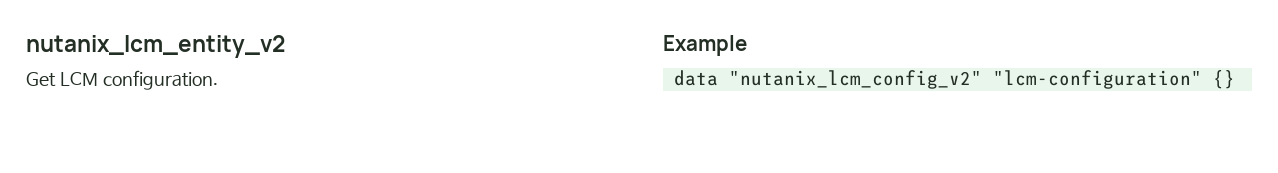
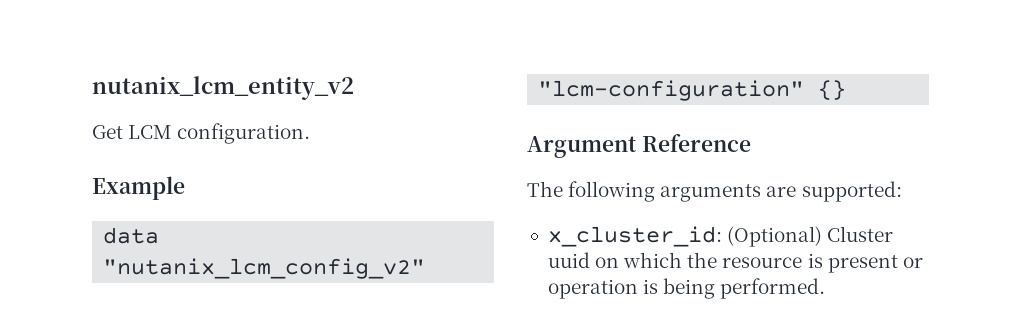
(1235, 79) none -> [527,134,751,158] [527,181,902,202] [547,226,894,247] [547,252,923,273] [547,278,826,299] // Argument Reference // The following arguments are supported: // x_cluster_id: (Optional) Cluster uuid on which the resource is present or operation is being performed.

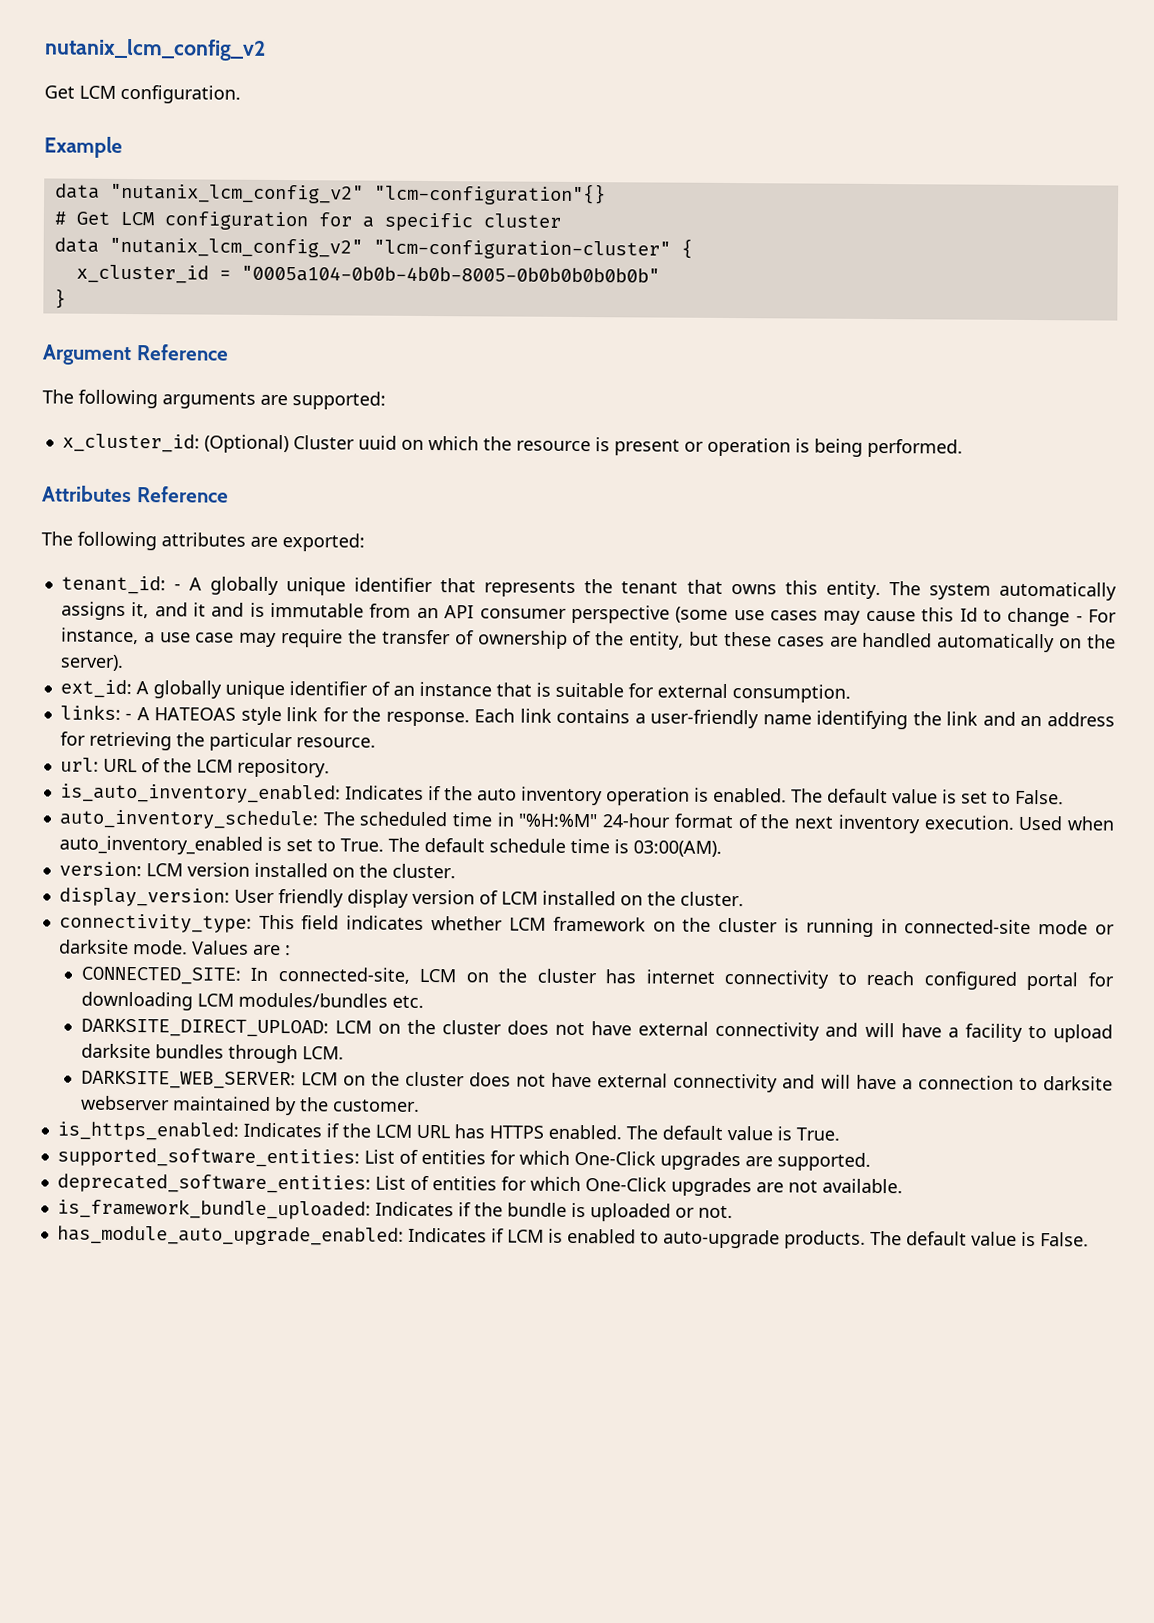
[92,76,354,100] nutanix_lcm_entity_v2 -> [44,38,266,61] nutanix_lcm_config_v2
[538,80,847,101] "lcm-configuration" {} -> [373,182,606,206] [53,211,561,232] [53,237,693,260] [75,264,660,284] [53,288,66,309] "lcm-configuration"{} // # Get LCM configuration for a specific cluster // data "nutanix_lcm_config_v2" "lcm-configuration-cluster" { // x_cluster_id = "0005a104-0b0b-4b0b-8005-0b0b0b0b0b0b" // }
(826, 288) none -> [42,485,229,503] [41,531,365,552] [60,575,1118,601] [60,601,1117,627] [60,627,1117,653] [59,654,124,671] [59,679,851,703] [59,704,1115,730] [59,731,376,752] [59,757,330,778] [59,783,1064,806] [58,809,1114,834] [58,835,722,857] [58,861,456,879] [58,887,744,908] [58,913,1116,937] [58,939,291,956] [80,966,1114,991] [80,991,424,1011] [80,1018,1113,1043] [80,1043,344,1064] [80,1070,1113,1093] [80,1095,420,1116] [56,1121,840,1141] [56,1147,871,1171] [56,1173,903,1197] [56,1198,733,1222] [56,1225,1089,1249] // Attributes Reference // The following attributes are exported: // tenant_id: - A globally unique identifier that represents the tenant that owns this entity. The system automatically assigns it, and it and is immutable from an API consumer perspective (some use cases may cause this Id to change - For instance, a use case may require the transfer of ownership of the entity, but these cases are handled automatically on the server). // ext_id: A globally unique identifier of an instance that is suitable for external consumption. // links: - A HATEOAS style link for the response. Each link contains a user-friendly name identifying the link and an address for retrieving the particular resource. // url: URL of the LCM repository. // is_auto_inventory_enabled: Indicates if the auto inventory operation is enabled. The default value is set to False. // auto_inventory_schedule: The scheduled time in "%H:%M" 24-hour format of the next inventory execution. Used when auto_inventory_enabled is set to True. The default schedule time is 03:00(AM). // version: LCM version installed on the cluster. // display_version: User friendly display version of LCM installed on the cluster. // connectivity_type: This field indicates whether LCM framework on the cluster is running in connected-site mode or darksite mode. Values are : // CONNECTED_SITE: In connected-site, LCM on the cluster has internet connectivity to reach configured portal for downloading LCM modules/bundles etc. // DARKSITE_DIRECT_UPLOAD: LCM on the cluster does not have external connectivity and will have a facility to upload darksite bundles through LCM. // DARKSITE_WEB_SERVER: LCM on the cluster does not have external connectivity and will have a connection to darksite webserver maintained by the customer. // is_https_enabled: Indicates if the LCM URL has HTTPS enabled. The default value is True. // supported_software_entities: List of entities for which One-Click upgrades are supported. // deprecated_software_entities: List of entities for which One-Click upgrades are not available. // is_framework_bundle_uploaded: Indicates if the bundle is uploaded or not. // has_module_auto_upgrade_enabled: Indicates if LCM is enabled to auto-upgrade products. The default value is False.

